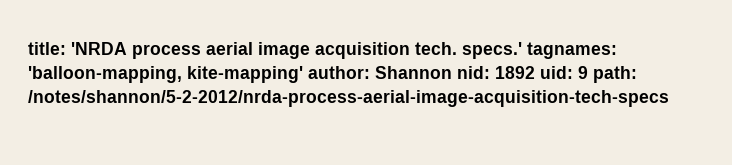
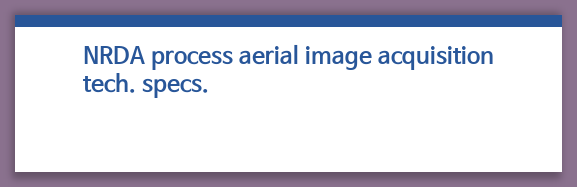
[28,42,127,55] title: 'NRDA -> [83,46,145,64] NRDA
[462,42,617,59] [28,66,637,83] [28,90,669,107] specs.' tagnames: 'balloon-mapping, kite-mapping' author: Shannon nid: 1892 uid: 9 path: /notes/shannon/5-2-2012/nrda-process-aerial-image-acquisition-tech-specs -> [142,78,210,98] specs.

